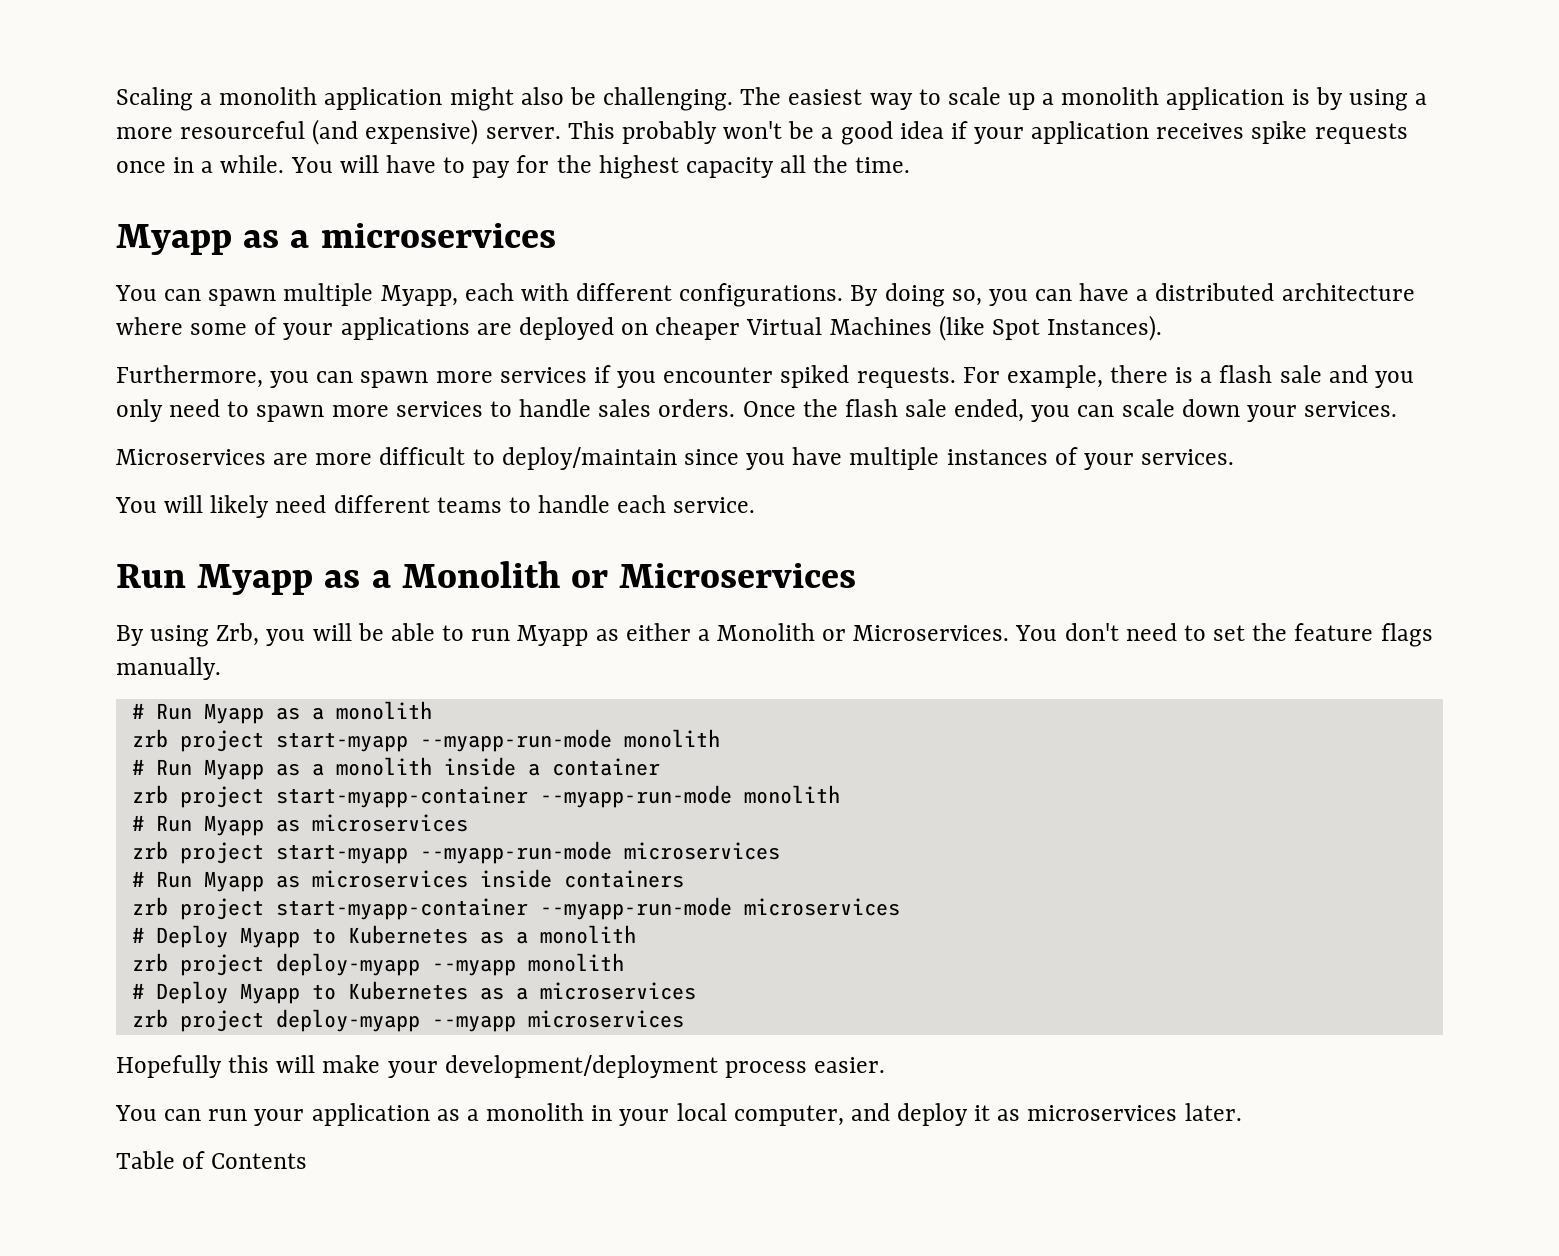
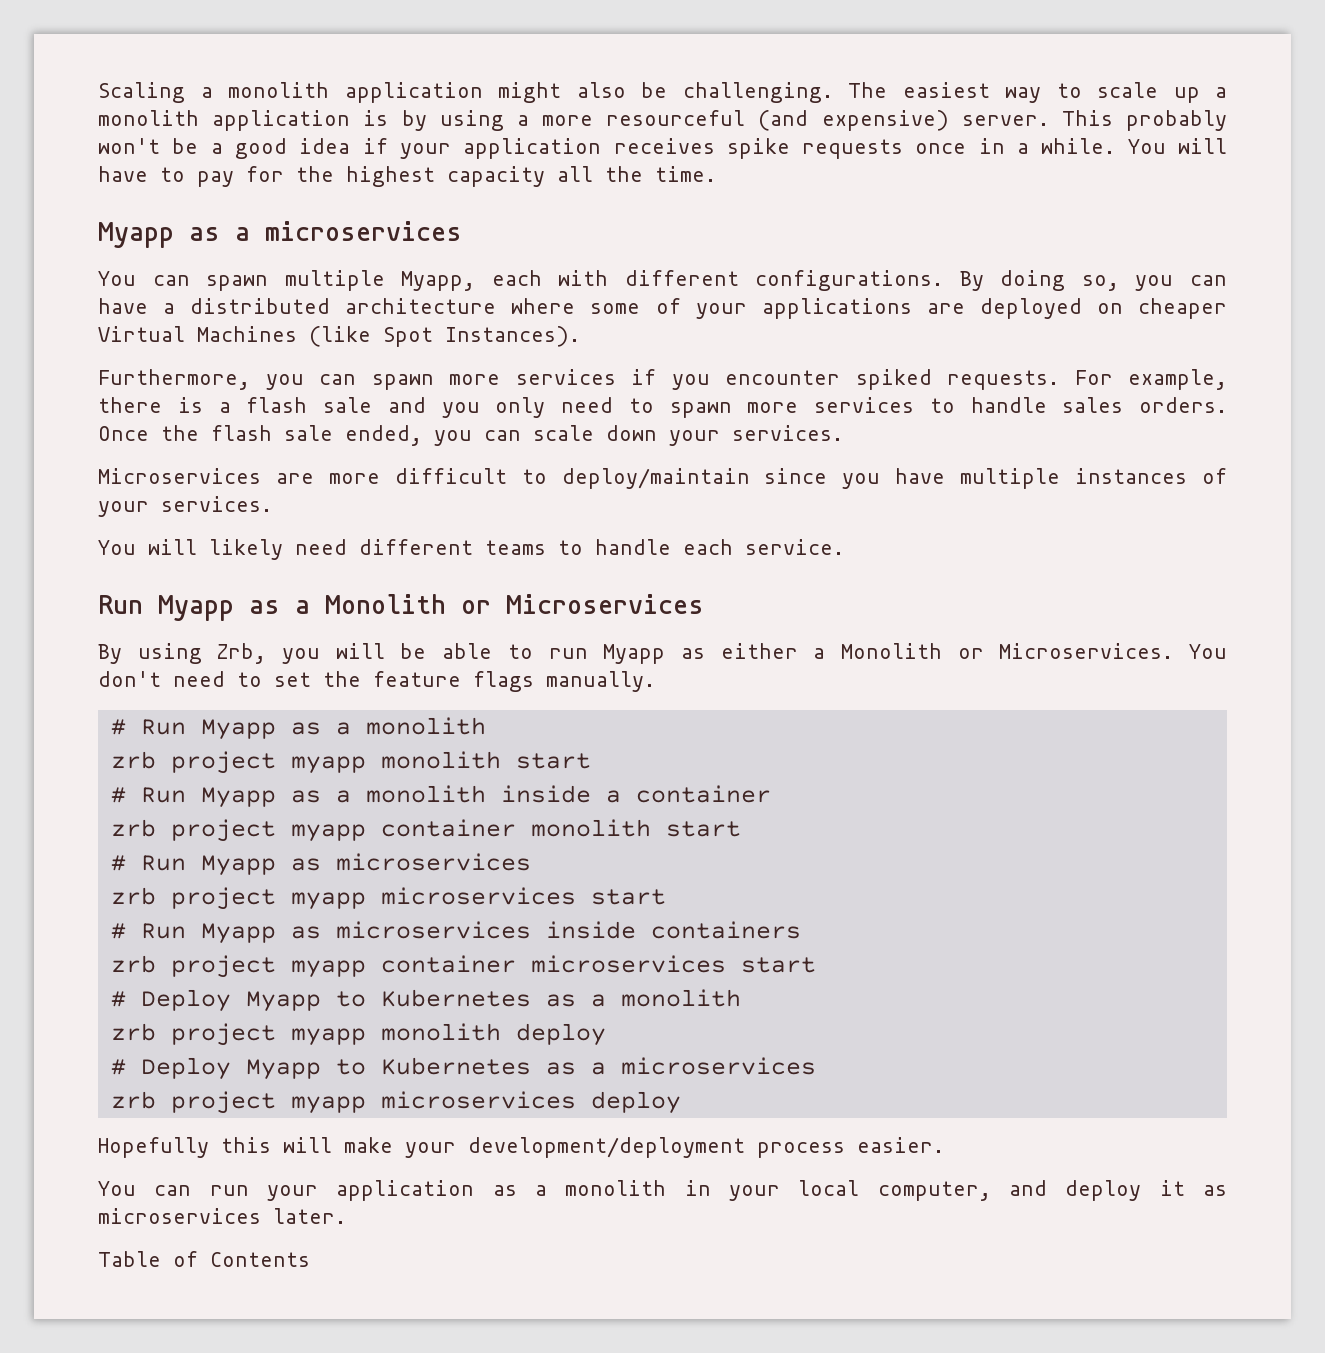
[275,729,720,752] start-myapp --myapp-run-mode monolith -> [290,751,591,774] myapp monolith start
[275,785,840,808] start-myapp-container --myapp-run-mode monolith -> [290,819,741,842] myapp container monolith start
[275,841,780,864] start-myapp --myapp-run-mode microservices -> [290,887,666,910] myapp microservices start
[275,897,900,920] start-myapp-container --myapp-run-mode microservices -> [290,955,816,978] myapp container microservices start
[275,953,624,976] deploy-myapp --myapp monolith -> [290,1023,606,1046] myapp monolith deploy
[275,1009,684,1032] deploy-myapp --myapp microservices -> [290,1091,681,1114] myapp microservices deploy

